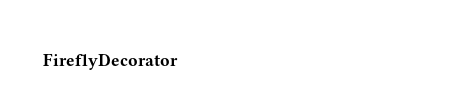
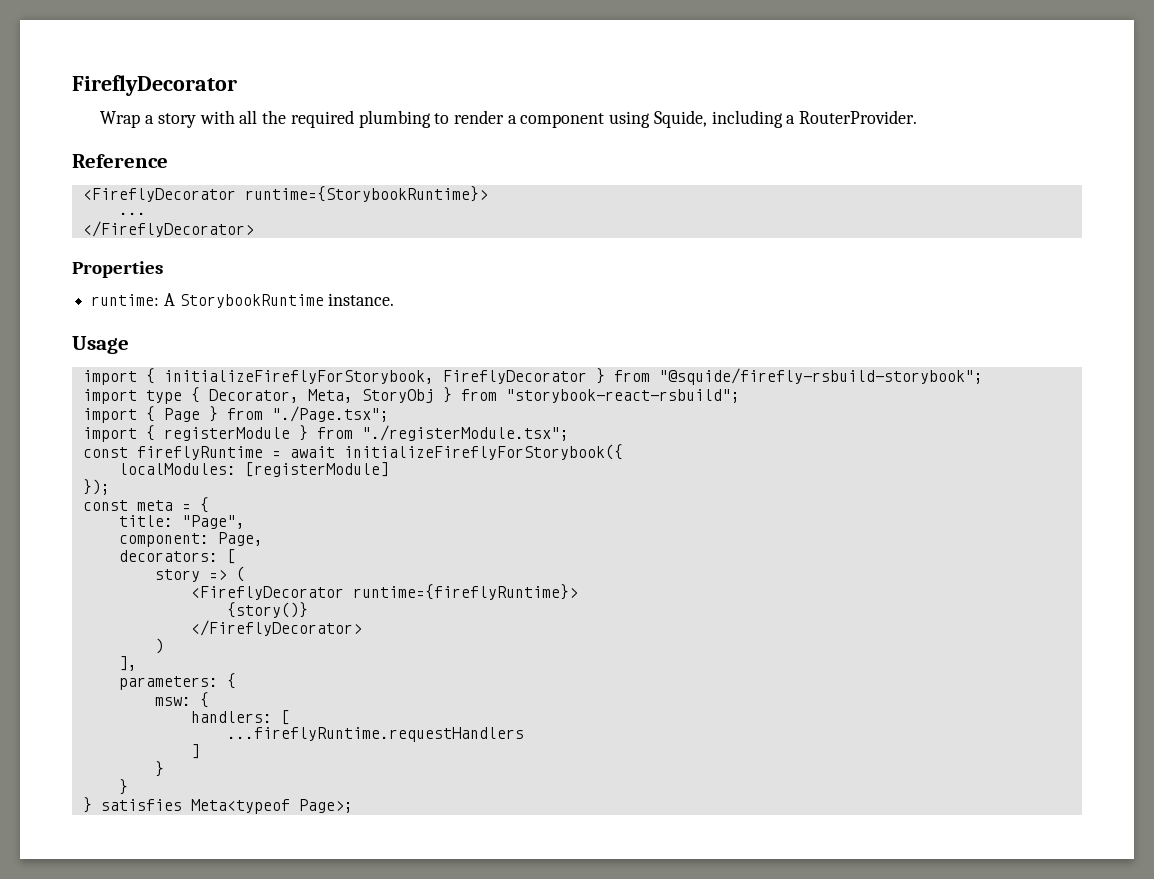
[43,53,178,70] FireflyDecorator -> [72,75,237,96] [100,110,918,128] [72,154,168,168] [82,186,488,202] [118,212,146,215] [82,221,254,237] [72,261,163,278] [91,293,395,308] [72,336,129,354] [82,368,983,385] [82,387,740,404] [82,406,389,423] [82,425,569,442] [82,444,623,460] [118,462,389,477] [82,479,110,495] [82,497,209,513] [118,515,245,529] [118,532,263,547] [118,549,236,564] [154,566,245,582] [190,584,578,600] [226,602,308,618] [190,620,362,636] [154,638,164,654] [118,656,137,671] [118,673,236,690] [154,692,209,708] [190,710,290,725] [226,727,524,742] [190,744,200,759] [154,761,164,777] [118,779,128,795] [82,797,353,814] FireflyDecorator // Wrap a story with all the required plumbing to render a component using Squide, including a RouterProvider. // Reference // <FireflyDecorator runtime={StorybookRuntime}> // ... // </FireflyDecorator> // Properties // runtime: A StorybookRuntime instance. // Usage // import { initializeFireflyForStorybook, FireflyDecorator } from "@squide/firefly-rsbuild-storybook"; // import type { Decorator, Meta, StoryObj } from "storybook-react-rsbuild"; // import { Page } from "./Page.tsx"; // import { registerModule } from "./registerModule.tsx"; // const fireflyRuntime = await initializeFireflyForStorybook({ // localModules: [registerModule] // }); // const meta = { // title: "Page", // component: Page, // decorators: [ // story => ( // <FireflyDecorator runtime={fireflyRuntime}> // {story()} // </FireflyDecorator> // ) // ], // parameters: { // msw: { // handlers: [ // ...fireflyRuntime.requestHandlers // ] // } // } // } satisfies Meta<typeof Page>;

